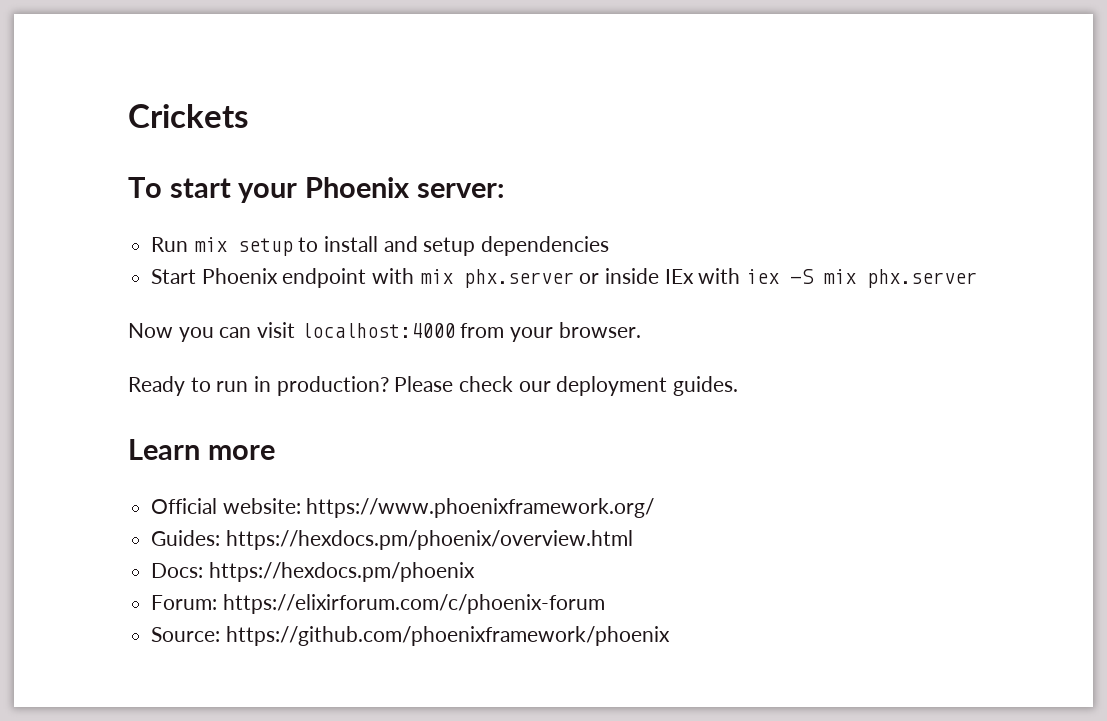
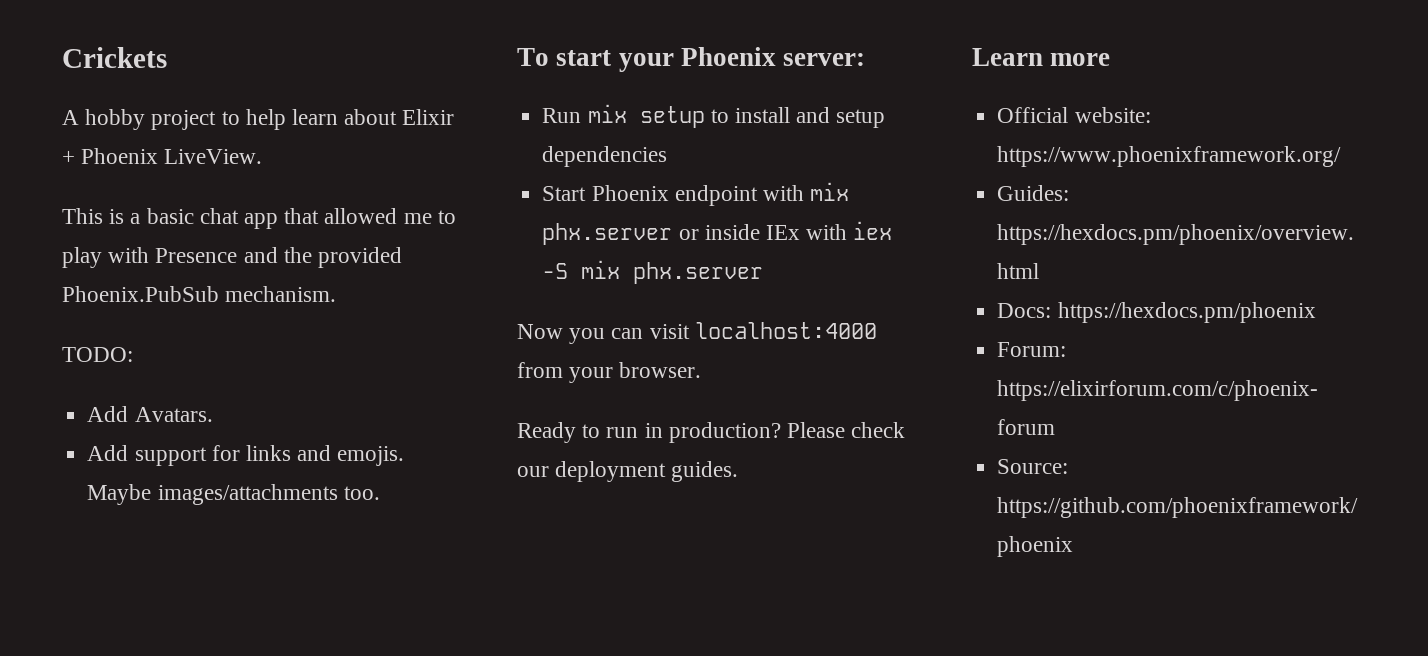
(249, 116) none -> [62,109,455,130] [62,148,263,164] [62,208,456,229] [62,247,403,268] [62,286,337,302] [62,347,133,362] [87,406,213,422] [87,445,405,466] [87,484,380,505] // A hobby project to help learn about Elixir + Phoenix LiveView. // This is a basic chat app that allowed me to play with Presence and the provided Phoenix.PubSub mechanism. // TODO: // Add Avatars. // Add support for links and emojis. Maybe images/attachments too.

